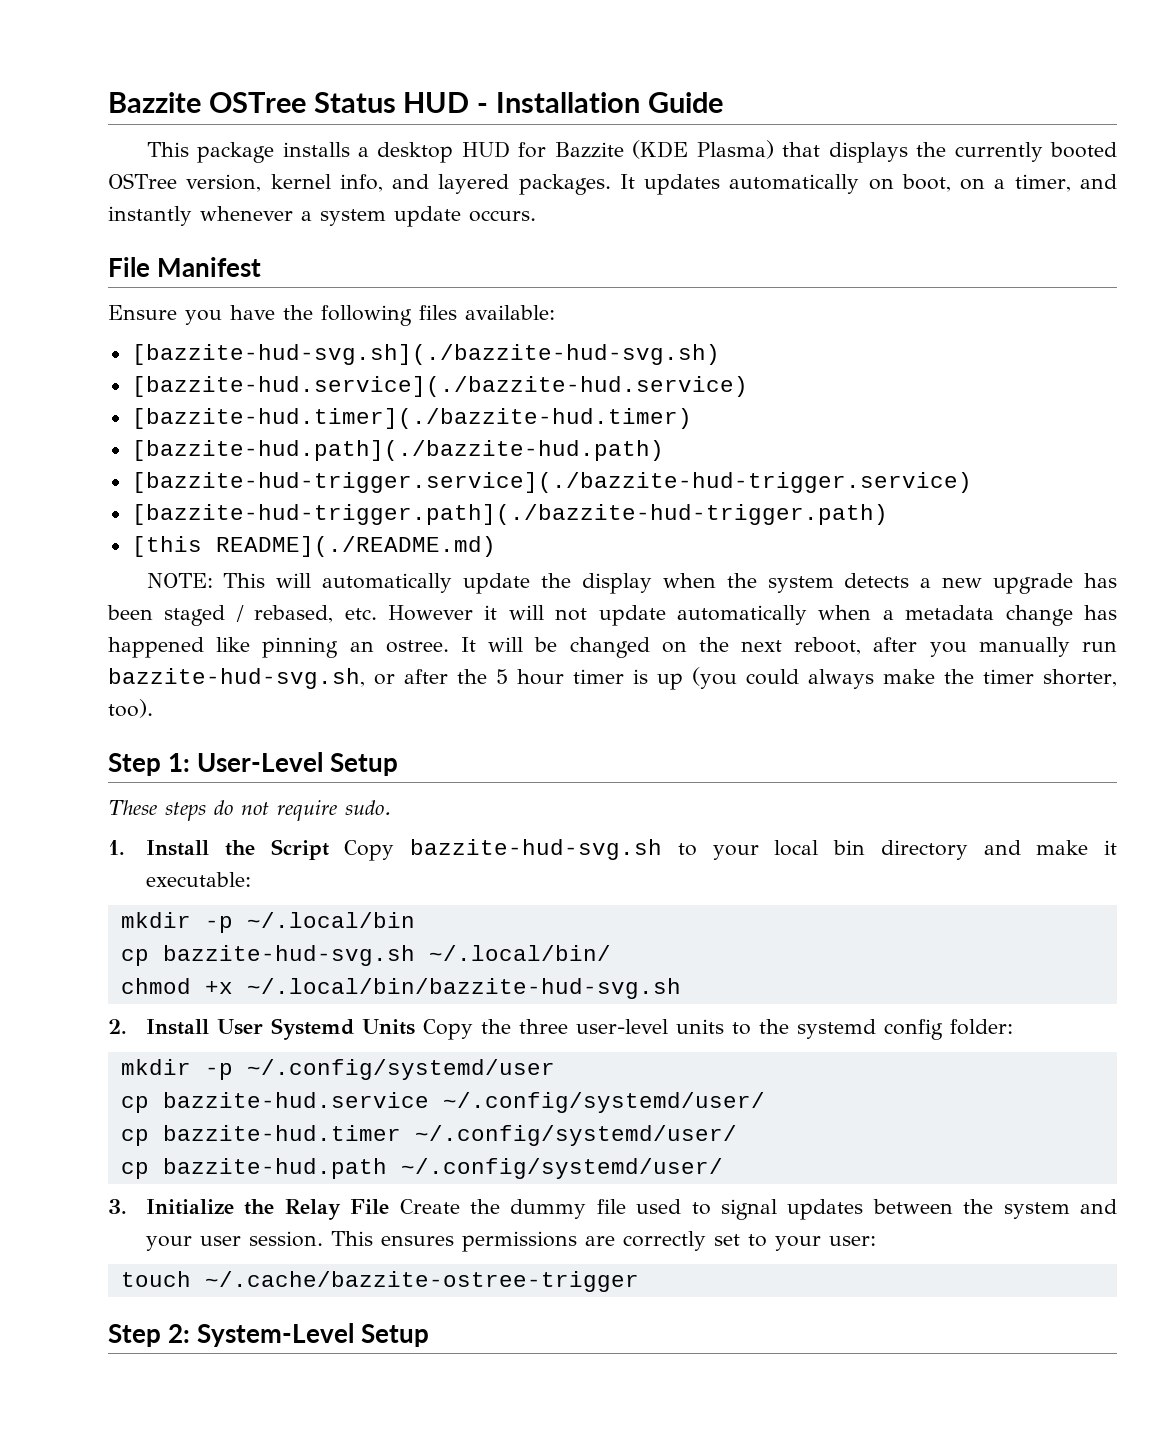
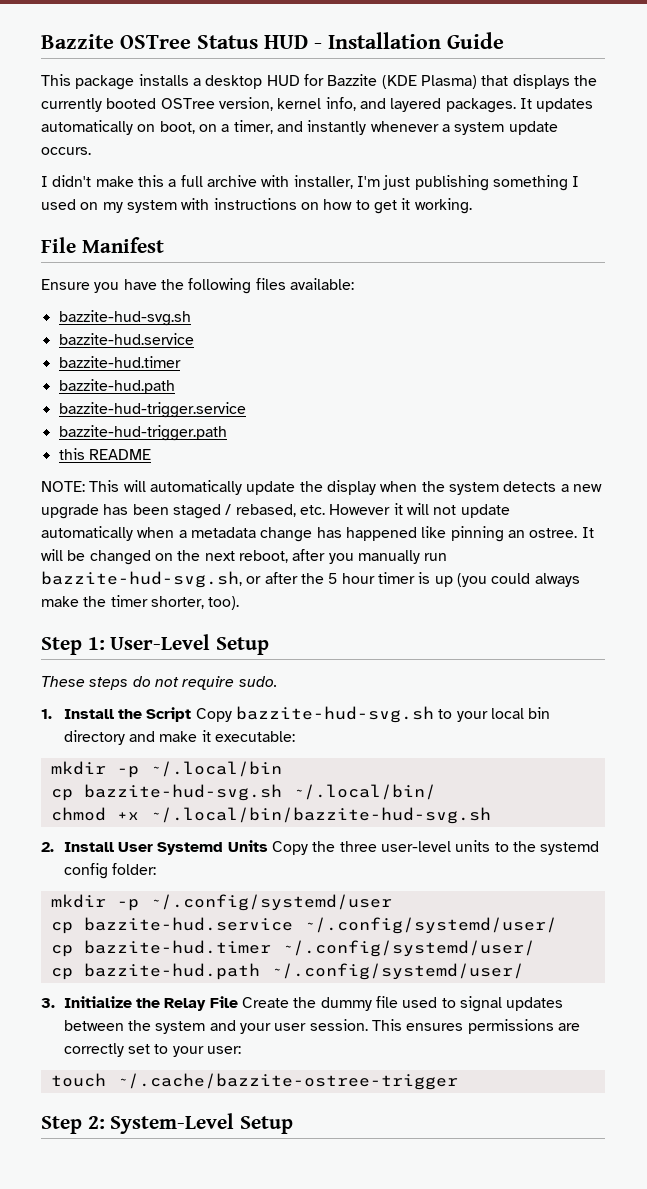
(536, 216) none -> [41,175,580,191] [41,198,472,214] // I didn't make this a full archive with installer, I'm just publishing something I used on my system with instructions on how to get it working.
[131,344,720,365] [131,376,748,397] [131,408,692,429] [131,440,664,461] [131,472,972,493] [131,504,888,525] [131,536,496,557] [bazzite-hud-svg.sh](./bazzite-hud-svg.sh) // [bazzite-hud.service](./bazzite-hud.service) // [bazzite-hud.timer](./bazzite-hud.timer) // [bazzite-hud.path](./bazzite-hud.path) // [bazzite-hud-trigger.service](./bazzite-hud-trigger.service) // [bazzite-hud-trigger.path](./bazzite-hud-trigger.path) // [this README](./README.md) -> [58,310,191,326] [58,333,194,345] [58,356,181,368] [58,379,175,394] [58,402,246,418] [58,425,227,441] [58,448,151,460] bazzite-hud-svg.sh // bazzite-hud.service // bazzite-hud.timer // bazzite-hud.path // bazzite-hud-trigger.service // bazzite-hud-trigger.path // this README

